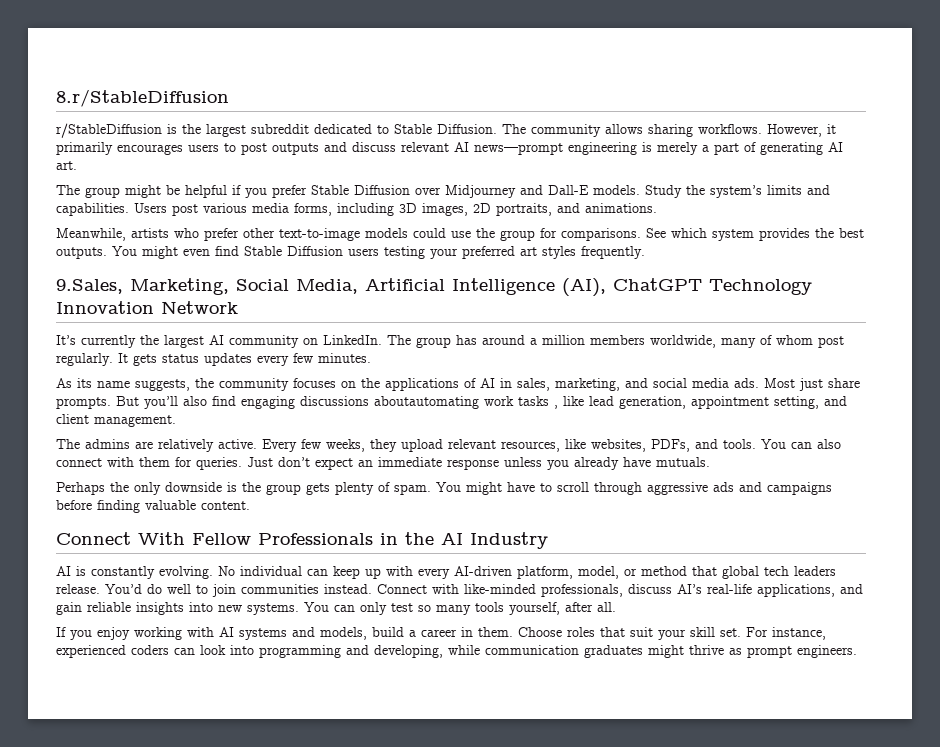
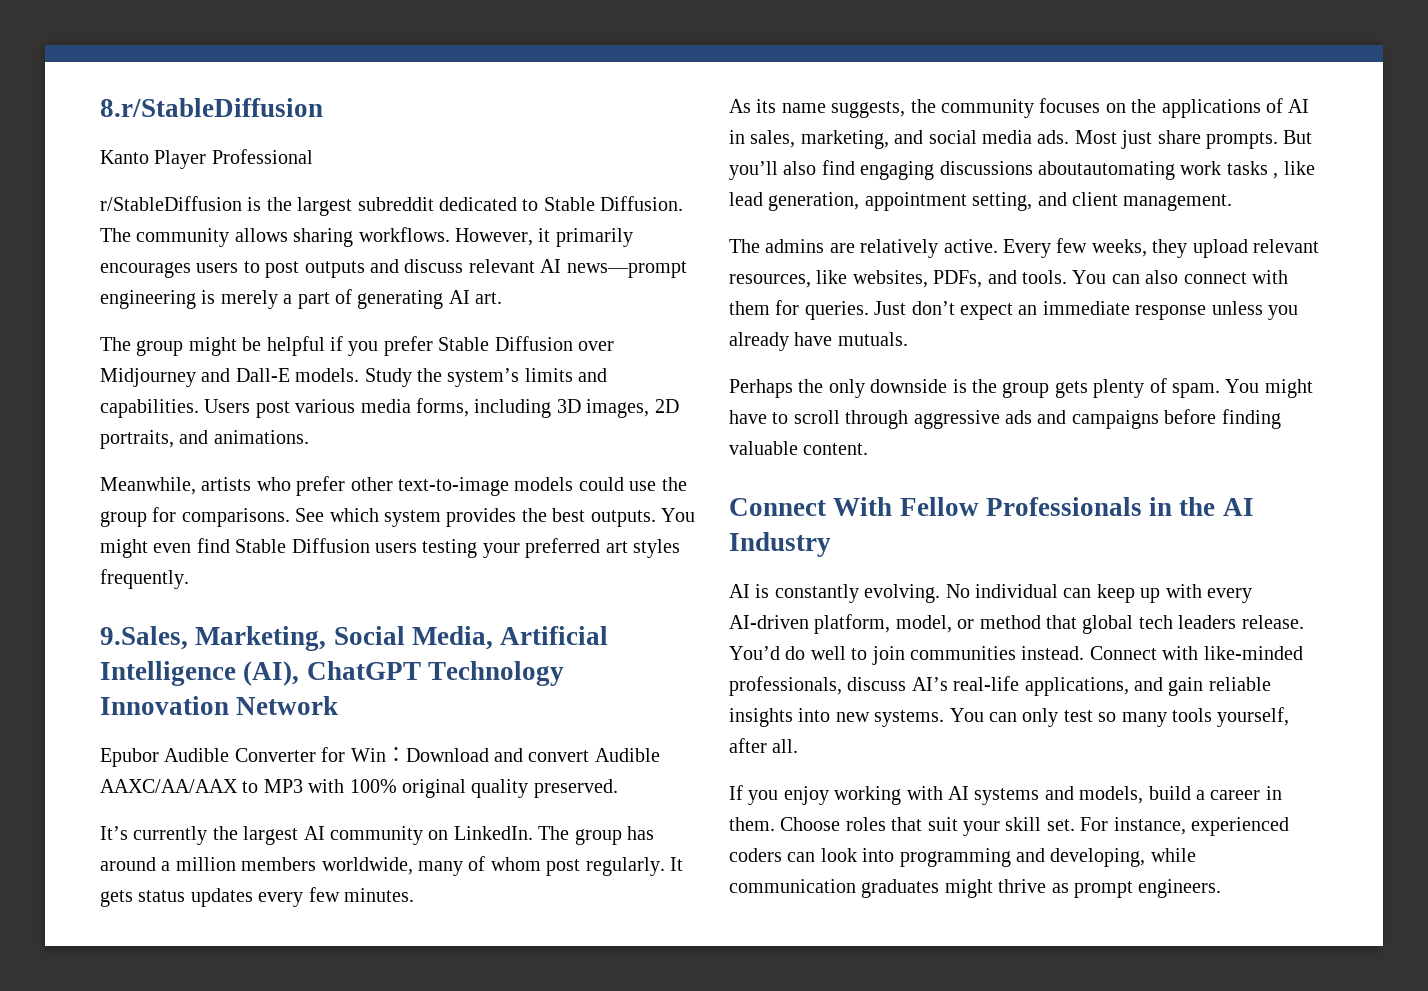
(229, 98) none -> [100,149,313,169] // Kanto Player Professional
(238, 307) none -> [100,747,660,767] [100,779,618,798] // Epubor Audible Converter for Win：Download and convert Audible AAXC/AA/AAX to MP3 with 100% original quality preserved.

